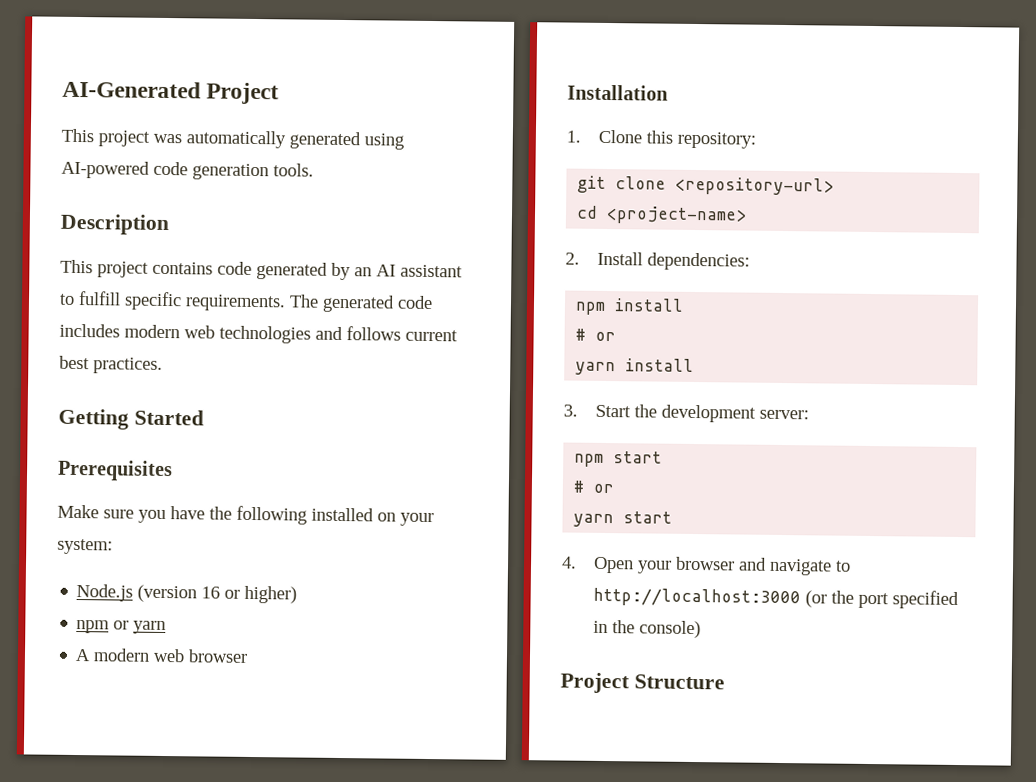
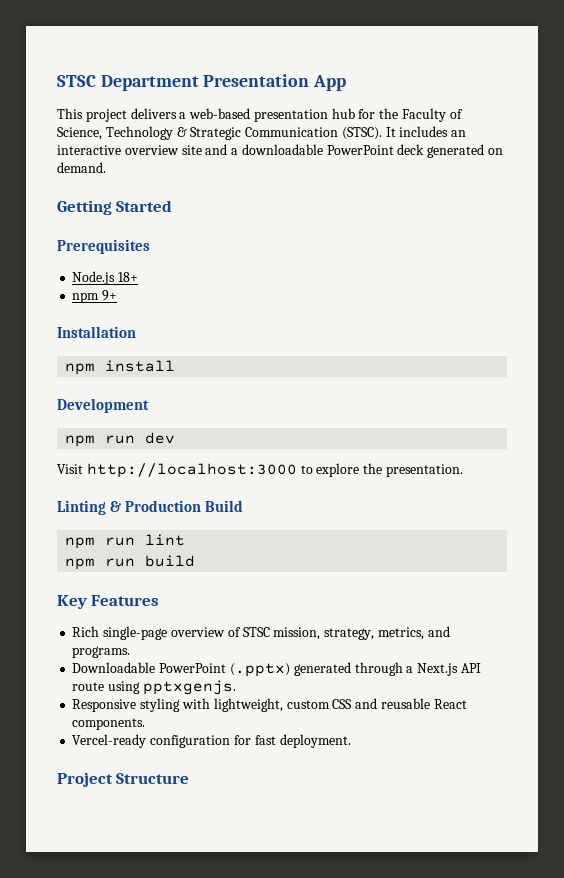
[62,80,280,105] [61,128,404,150] [61,160,314,181] [60,213,169,236] [60,259,463,281] [59,291,433,313] [59,323,458,344] [59,355,163,374] [58,408,204,430] [57,459,173,482] [57,504,434,527] [57,538,113,555] [76,584,298,604] [76,620,167,635] [75,648,249,663] [567,84,668,101] [566,129,757,149] [577,175,835,196] [576,205,748,225] [565,251,751,271] [575,298,685,315] [575,328,617,342] [575,358,695,376] [563,404,810,423] [574,451,663,467] [573,480,615,494] [573,511,673,528] [561,556,852,576] [593,587,960,610] [593,620,702,639] AI-Generated Project // This project was automatically generated using AI-powered code generation tools. // Description // This project contains code generated by an AI assistant to fulfill specific requirements. The generated code includes modern web technologies and follows current best practices. // Getting Started // Prerequisites // Make sure you have the following installed on your system: // Node.js (version 16 or higher) // npm or yarn // A modern web browser // Installation // 1. Clone this repository: // git clone <repository-url> // cd <project-name> // 2. Install dependencies: // npm install // # or // yarn install // 3. Start the development server: // npm start // # or // yarn start // 4. Open your browser and navigate to http://localhost:3000 (or the port specified in the console) -> [57,74,347,91] [57,108,463,122] [57,126,467,140] [57,144,504,158] [57,162,106,173] [57,200,173,215] [57,239,150,254] [72,271,139,285] [72,290,118,303] [57,326,136,338] [65,360,176,375] [57,398,149,413] [65,432,176,447] [57,463,463,478] [57,500,244,515] [65,534,186,549] [65,555,196,570] [57,595,160,609] [72,626,450,640] [72,646,131,658] [72,662,481,677] [72,680,236,695] [72,698,467,712] [72,718,146,730] [72,734,351,748] STSC Department Presentation App // This project delivers a web-based presentation hub for the Faculty of Science, Technology & Strategic Communication (STSC). It includes an interactive overview site and a downloadable PowerPoint deck generated on demand. // Getting Started // Prerequisites // Node.js 18+ // npm 9+ // Installation // npm install // Development // npm run dev // Visit http://localhost:3000 to explore the presentation. // Linting & Production Build // npm run lint // npm run build // Key Features // Rich single-page overview of STSC mission, strategy, metrics, and programs. // Downloadable PowerPoint (.pptx) generated through a Next.js API route using pptxgenjs. // Responsive styling with lightweight, custom CSS and reusable React components. // Vercel-ready configuration for fast deployment.

